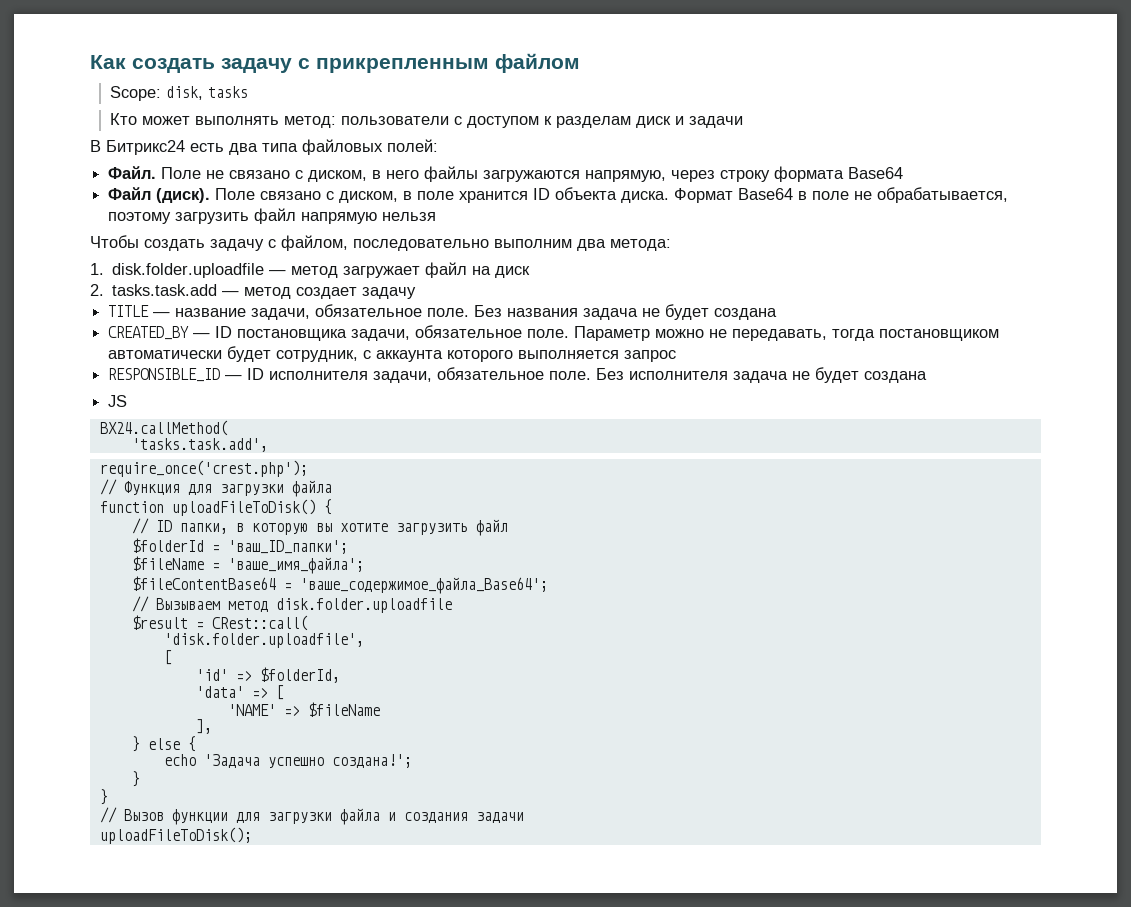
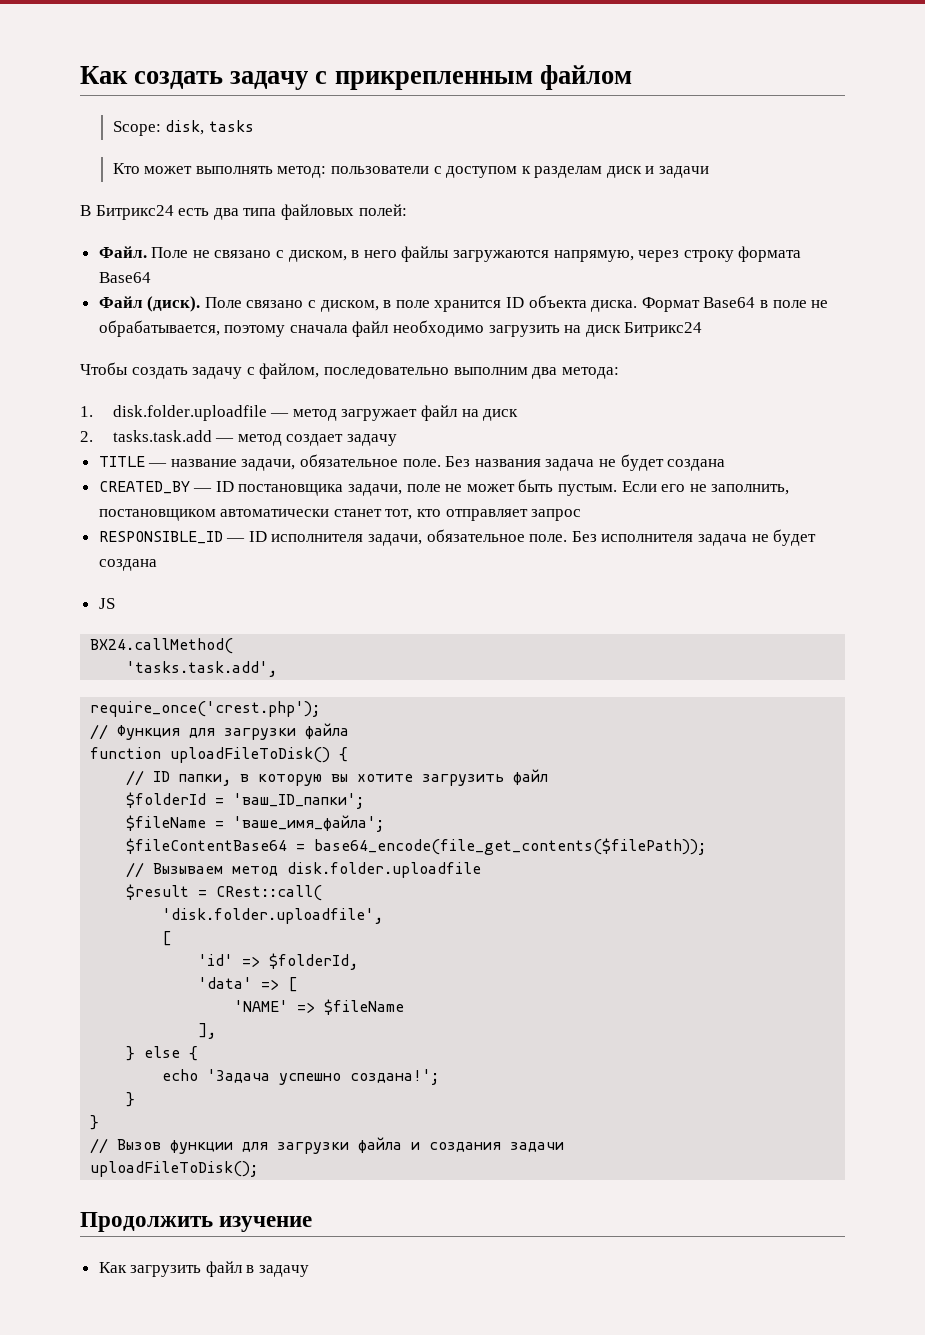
[175,208,437,224] загрузить файл напрямую нельзя -> [289,320,703,337] сначала файл необходимо загрузить на диск Битрикс24
[415,325,1000,341] [108,346,620,362] обязательное поле. Параметр можно не передавать, тогда постановщиком автоматически будет сотрудник, с аккаунта которого выполняется -> [406,479,790,496] [98,509,528,521] поле не может быть пустым. Если его не заполнить, постановщиком автоматически станет тот, кто отправляет
[299,577,548,594] 'ваше_содержимое_файла_Base64'; -> [314,838,707,855] base64_encode(file_get_contents($filePath));
(252, 835) none -> [80,1212,313,1232] [98,1261,310,1277] // Продолжить изучение // Как загрузить файл в задачу

